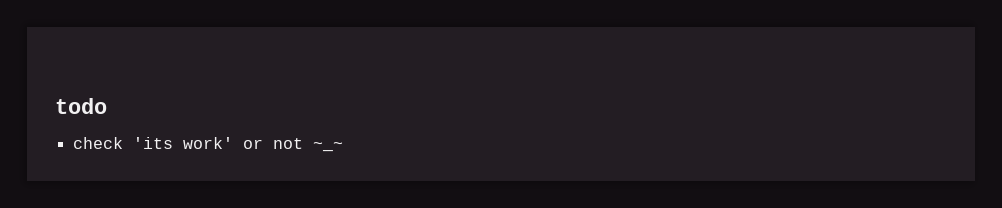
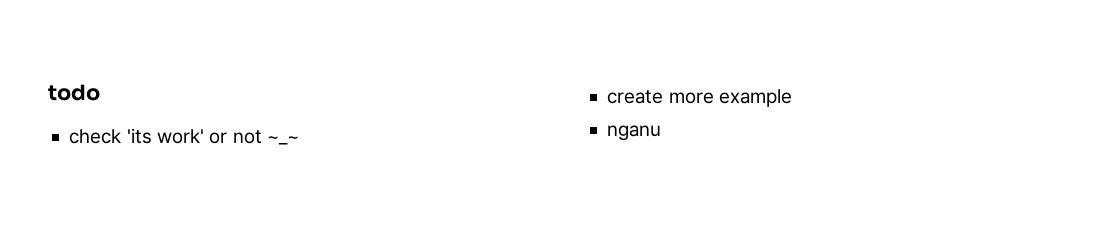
(344, 147) none -> [607,89,792,107] [607,125,662,141] // create more example // nganu

